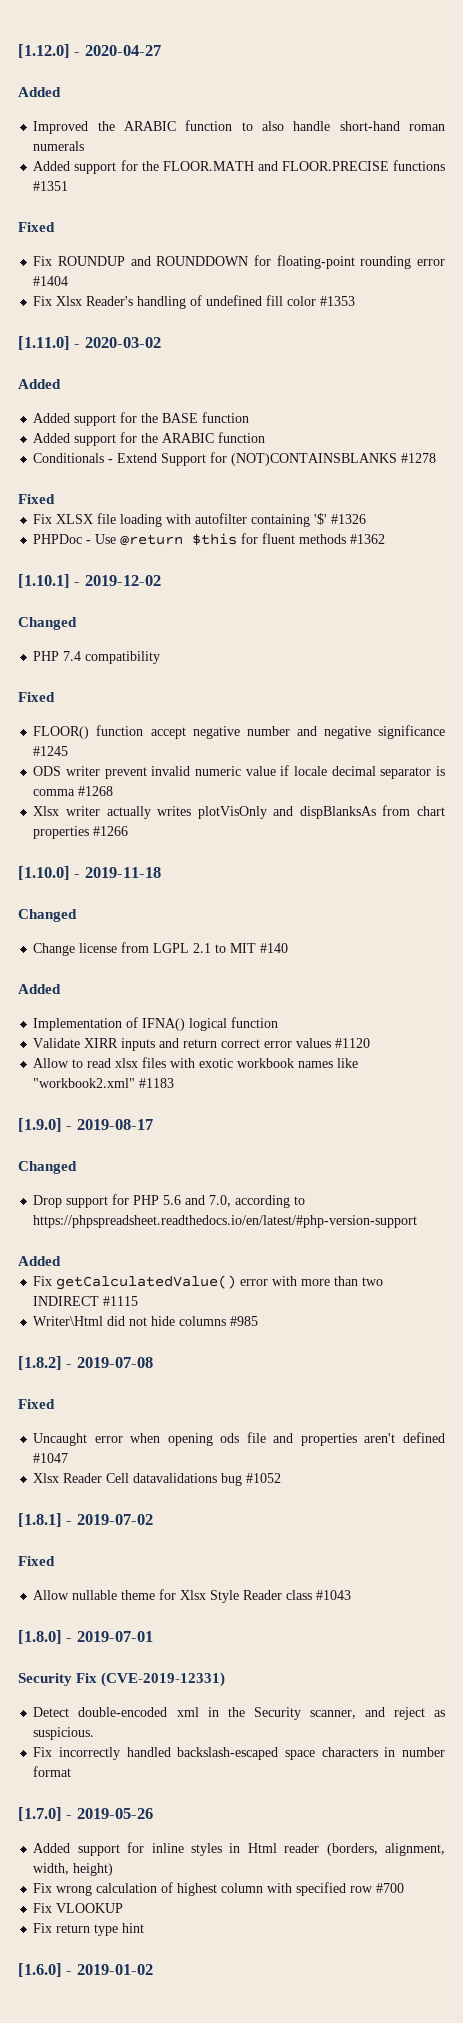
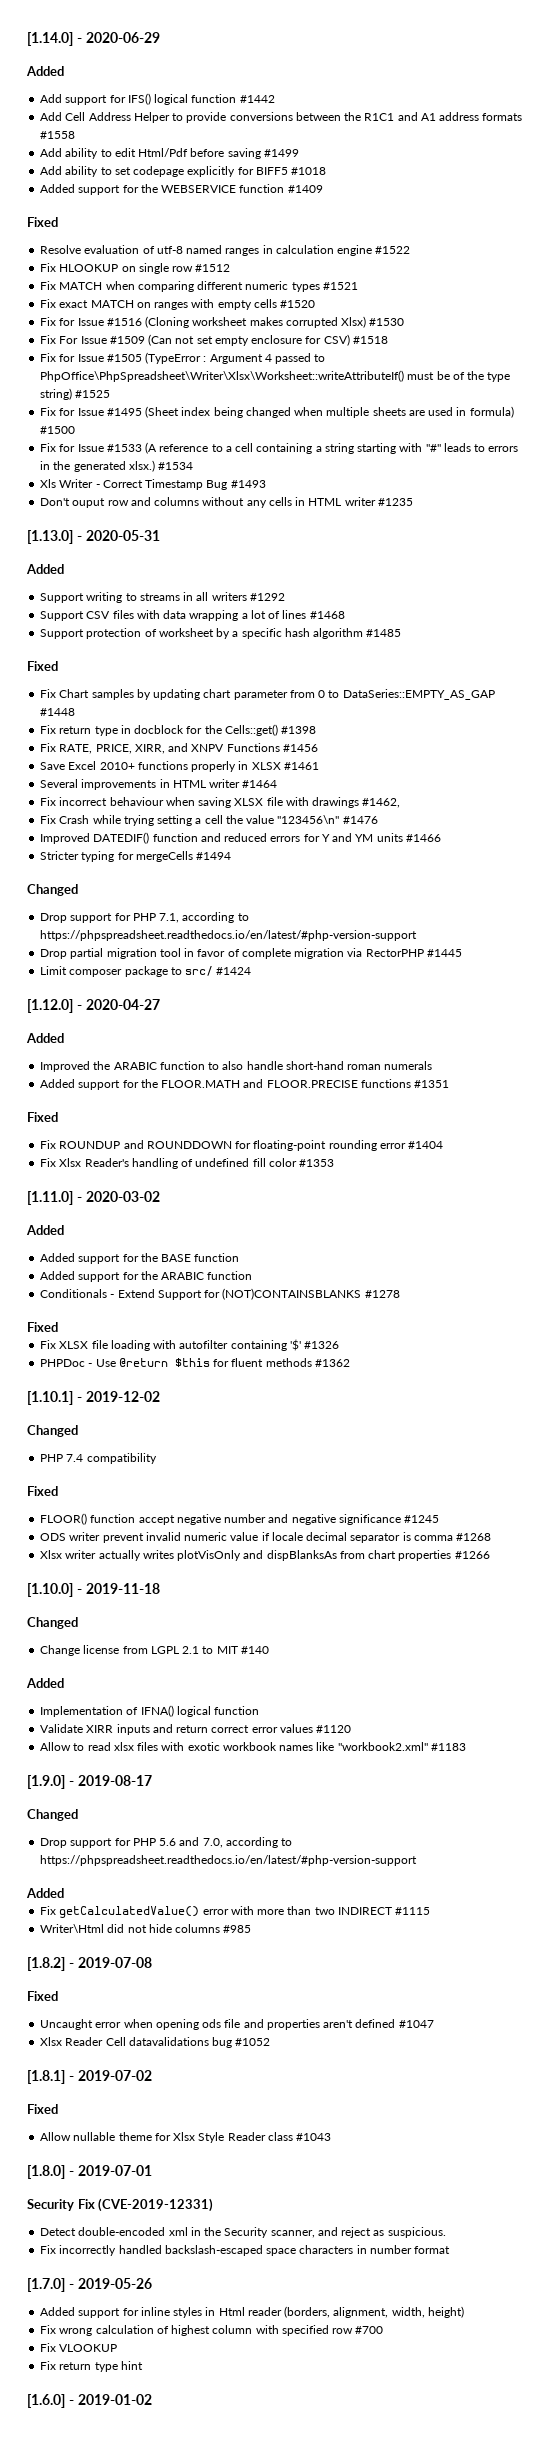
(18, 51) none -> [27,32,160,46] [26,66,64,76] [40,93,275,105] [40,112,523,123] [40,131,76,139] [40,148,299,159] [40,166,327,177] [40,184,323,195] [27,217,58,227] [40,245,411,256] [40,263,231,274] [40,281,358,292] [40,299,316,310] [40,316,405,328] [40,334,388,346] [40,352,326,364] [40,370,511,382] [40,388,111,400] [40,406,514,418] [40,426,76,434] [40,442,519,454] [40,460,194,472] [40,479,266,490] [40,497,413,508] [27,530,160,544] [26,564,64,574] [40,592,285,603] [40,610,345,621] [40,628,402,639] [27,661,58,671] [40,689,495,700] [40,708,76,716] [40,724,317,736] [40,743,318,754] [40,761,319,772] [40,779,278,790] [40,797,401,808] [40,815,378,826] [40,832,441,844] [40,851,232,862] [27,884,78,896] [40,912,249,923] [40,930,418,941] [40,948,462,959] [40,966,252,977] [1.14.0] - 2020-06-29 // Added // Add support for IFS() logical function #1442 // Add Cell Address Helper to provide conversions between the R1C1 and A1 address formats #1558 // Add ability to edit Html/Pdf before saving #1499 // Add ability to set codepage explicitly for BIFF5 #1018 // Added support for the WEBSERVICE function #1409 // Fixed // Resolve evaluation of utf-8 named ranges in calculation engine #1522 // Fix HLOOKUP on single row #1512 // Fix MATCH when comparing different numeric types #1521 // Fix exact MATCH on ranges with empty cells #1520 // Fix for Issue #1516 (Cloning worksheet makes corrupted Xlsx) #1530 // Fix For Issue #1509 (Can not set empty enclosure for CSV) #1518 // Fix for Issue #1505 (TypeError : Argument 4 passed to PhpOffice\PhpSpreadsheet\Writer\Xlsx\Worksheet::writeAttributeIf() must be of the type string) #1525 // Fix for Issue #1495 (Sheet index being changed when multiple sheets are used in formula) #1500 // Fix for Issue #1533 (A reference to a cell containing a string starting with "#" leads to errors in the generated xlsx.) #1534 // Xls Writer - Correct Timestamp Bug #1493 // Don't ouput row and columns without any cells in HTML writer #1235 // [1.13.0] - 2020-05-31 // Added // Support writing to streams in all writers #1292 // Support CSV files with data wrapping a lot of lines #1468 // Support protection of worksheet by a specific hash algorithm #1485 // Fixed // Fix Chart samples by updating chart parameter from 0 to DataSeries::EMPTY_AS_GAP #1448 // Fix return type in docblock for the Cells::get() #1398 // Fix RATE, PRICE, XIRR, and XNPV Functions #1456 // Save Excel 2010+ functions properly in XLSX #1461 // Several improvements in HTML writer #1464 // Fix incorrect behaviour when saving XLSX file with drawings #1462, // Fix Crash while trying setting a cell the value "123456\n" #1476 // Improved DATEDIF() function and reduced errors for Y and YM units #1466 // Stricter typing for mergeCells #1494 // Changed // Drop support for PHP 7.1, according to https://phpspreadsheet.readthedocs.io/en/latest/#php-version-support // Drop partial migration tool in favor of complete migration via RectorPHP #1445 // Limit composer package to src/ #1424 //

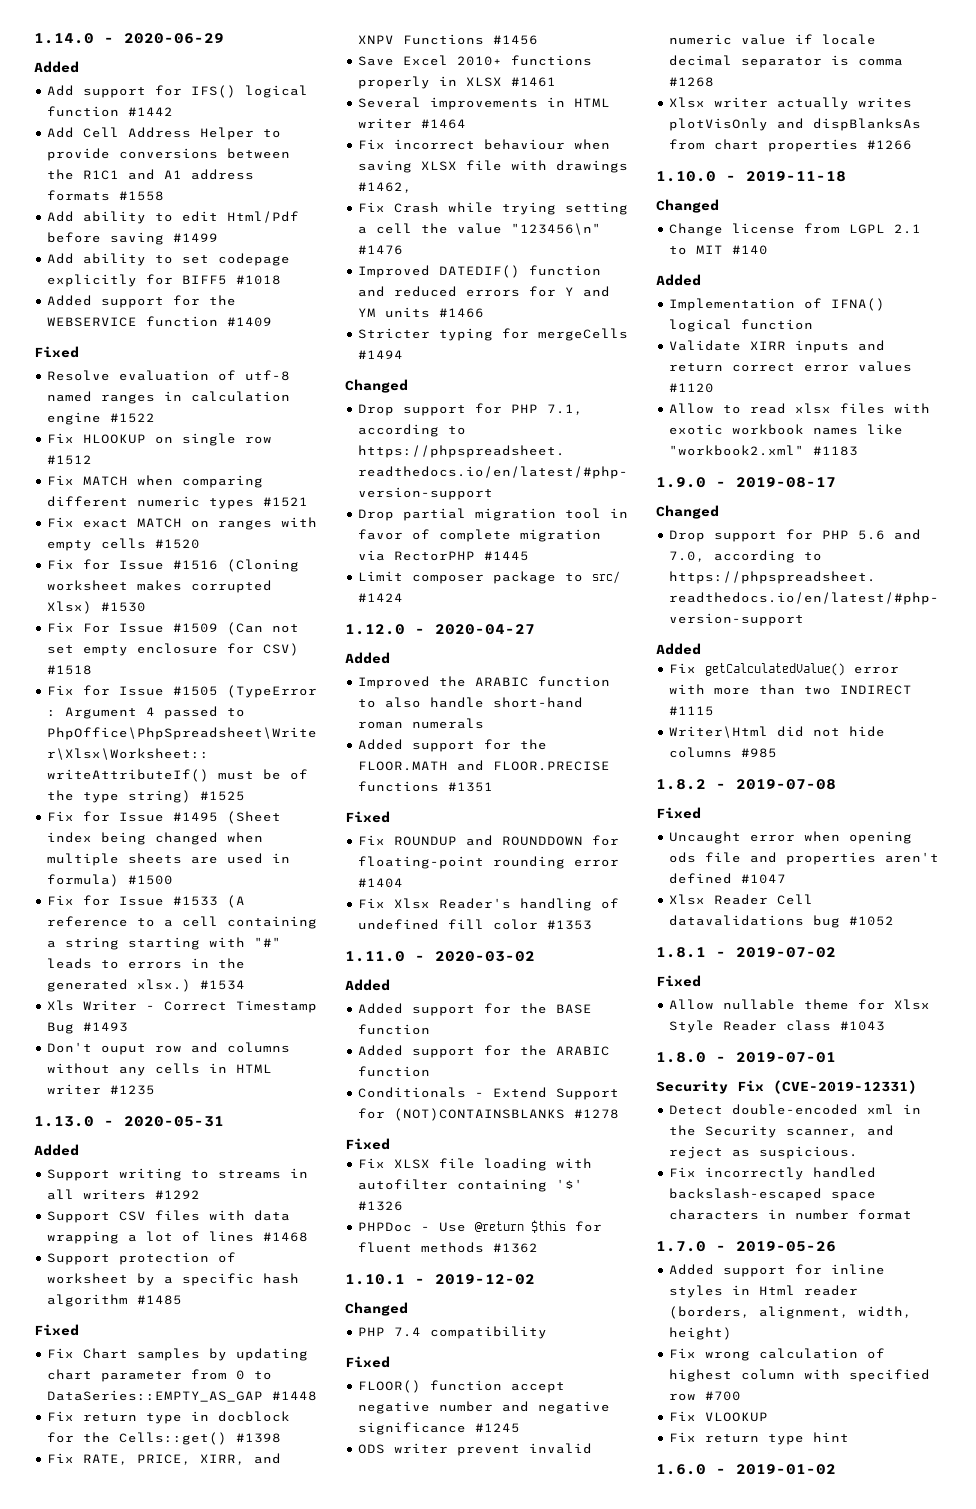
[27,32,73,46] [1.14.0] -> [34,33,94,44] 1.14.0
[27,530,73,544] [1.13.0] -> [34,1116,94,1127] 1.13.0
[27,999,73,1013] [1.12.0] -> [345,624,405,635] 1.12.0
[27,1191,73,1205] [1.11.0] -> [345,951,405,962] 1.11.0
[27,1391,73,1405] [1.10.1] -> [345,1274,405,1285] 1.10.1
[27,1583,73,1597] [1.10.0] -> [656,171,716,182] 1.10.0
[27,1775,65,1789] [1.9.0] -> [656,477,706,488] 1.9.0
[27,1957,65,1971] [1.8.2] -> [656,779,706,790] 1.8.2
[27,2070,65,2084] [1.8.1] -> [656,947,706,958] 1.8.1
[27,2165,65,2179] [1.8.0] -> [656,1052,706,1063] 1.8.0
[27,2278,65,2292] [1.7.0] -> [656,1241,706,1252] 1.7.0
[27,2394,65,2408] [1.6.0] -> [656,1464,706,1475] 1.6.0

